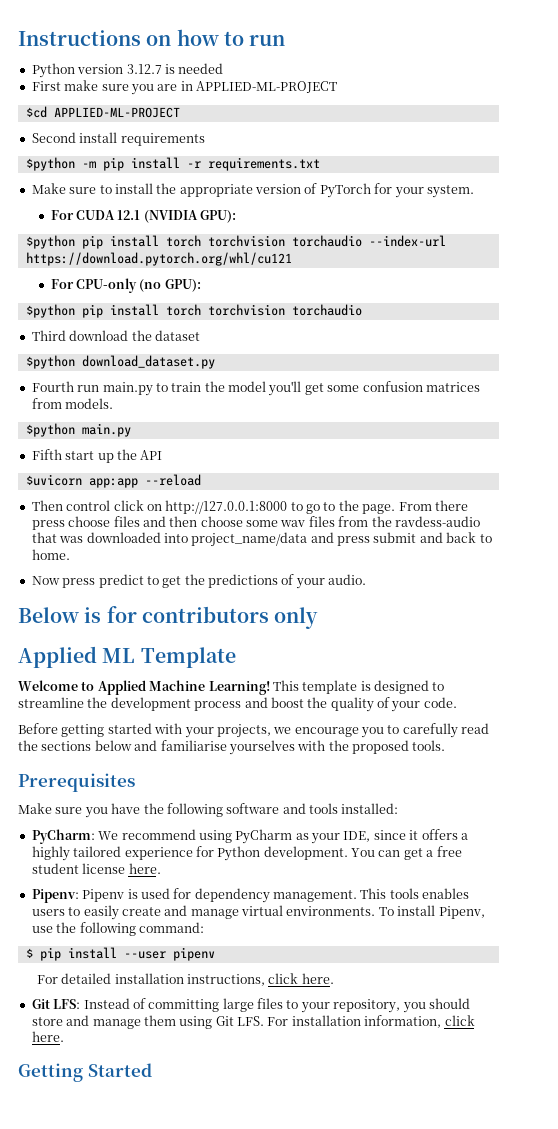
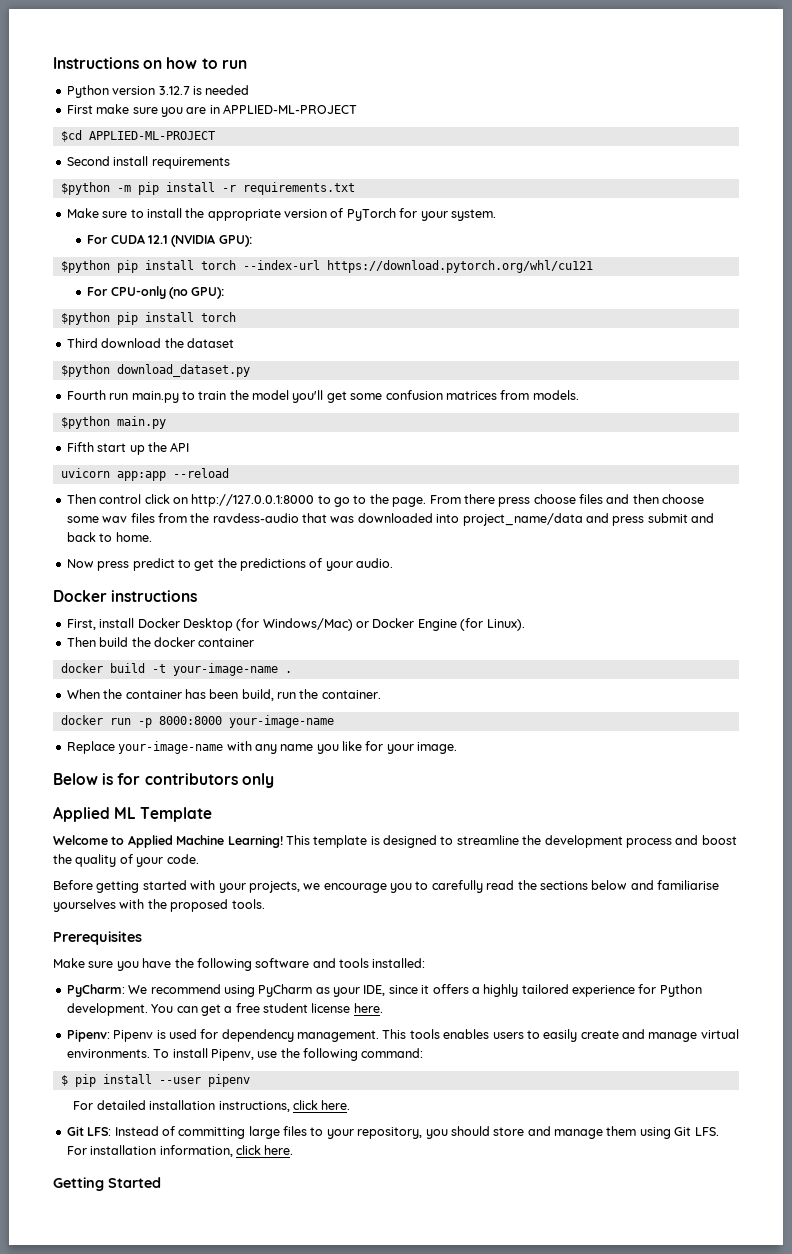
[207,235,362,247] torchvision torchaudio -> (236, 265) none
[207,304,362,316] torchvision torchaudio -> (236, 317) none
[25,474,82,486] $uvicorn -> [60,468,110,478] uvicorn
(367, 579) none -> [53,590,198,602] [66,618,525,631] [66,637,255,647] [60,663,292,676] [66,689,381,701] [60,715,334,728] [66,741,458,754] // Docker instructions // First, install Docker Desktop (for Windows/Mac) or Docker Engine (for Linux). // Then build the docker container // docker build -t your-image-name . // When the container has been build, run the container. // docker run -p 8000:8000 your-image-name // Replace your-image-name with any name you like for your image.

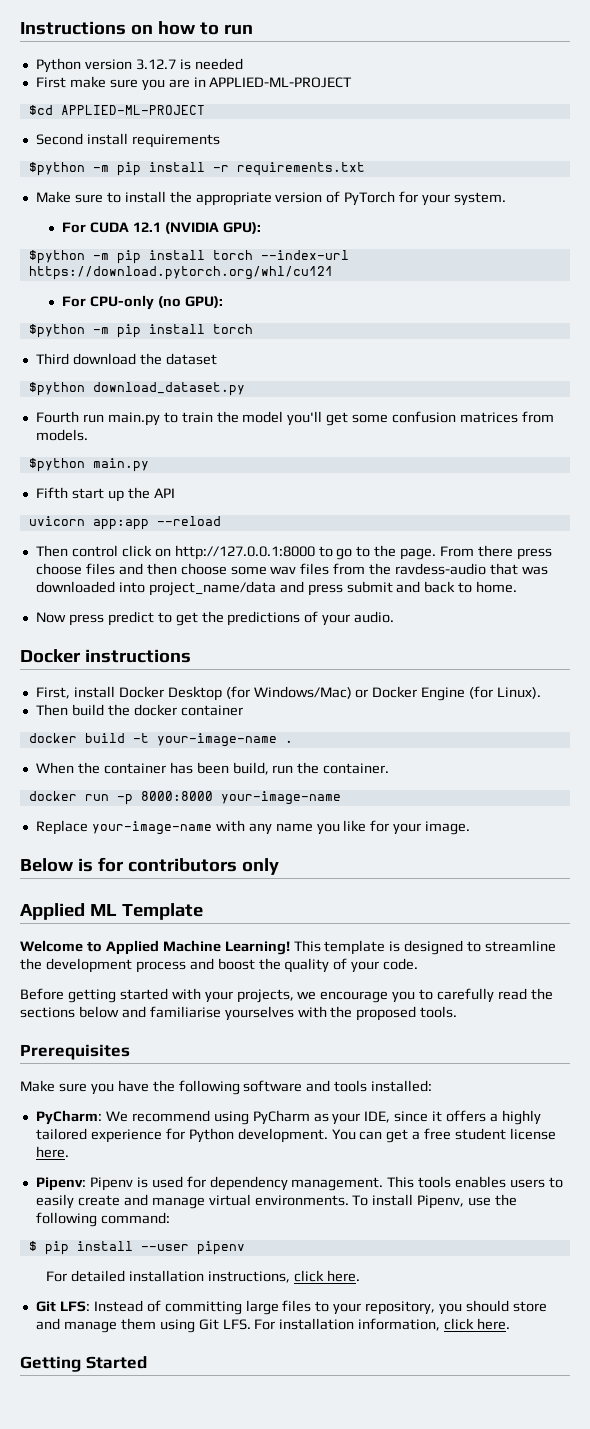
(110, 266) none -> [92,253,109,260] -m
(110, 318) none -> [92,327,109,334] -m

